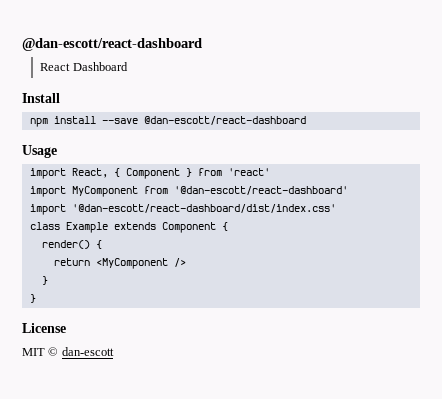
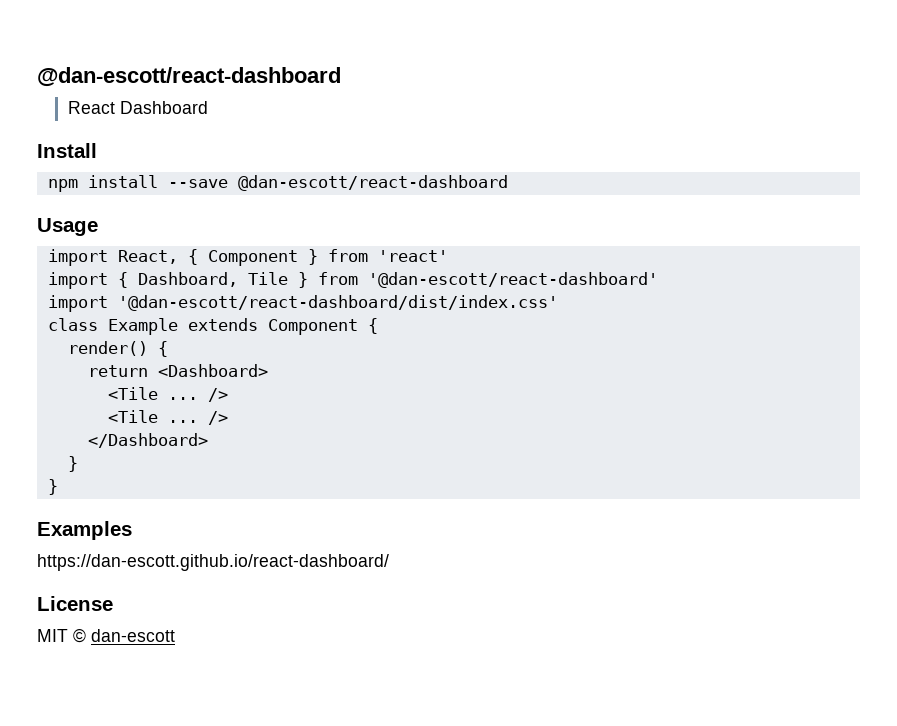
[71,186,138,197] MyComponent -> [117,272,308,288] { Dashboard, Tile }
[95,258,186,269] <MyComponent /> -> [157,364,268,377] [107,387,228,402] [107,410,228,425] [87,433,208,448] <Dashboard> // <Tile ... /> // <Tile ... /> // </Dashboard>
(36, 298) none -> [37,521,132,540] [37,554,389,571] // Examples // https://dan-escott.github.io/react-dashboard/

